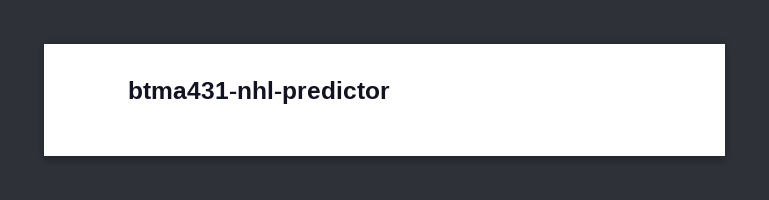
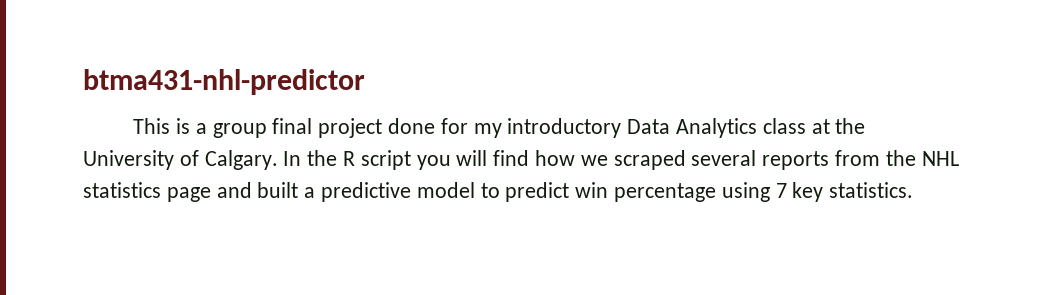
(390, 92) none -> [133,118,866,138] [83,150,959,170] [83,182,914,202] // This is a group final project done for my introductory Data Analytics class at the University of Calgary. In the R script you will find how we scraped several reports from the NHL statistics page and built a predictive model to predict win percentage using 7 key statistics.

